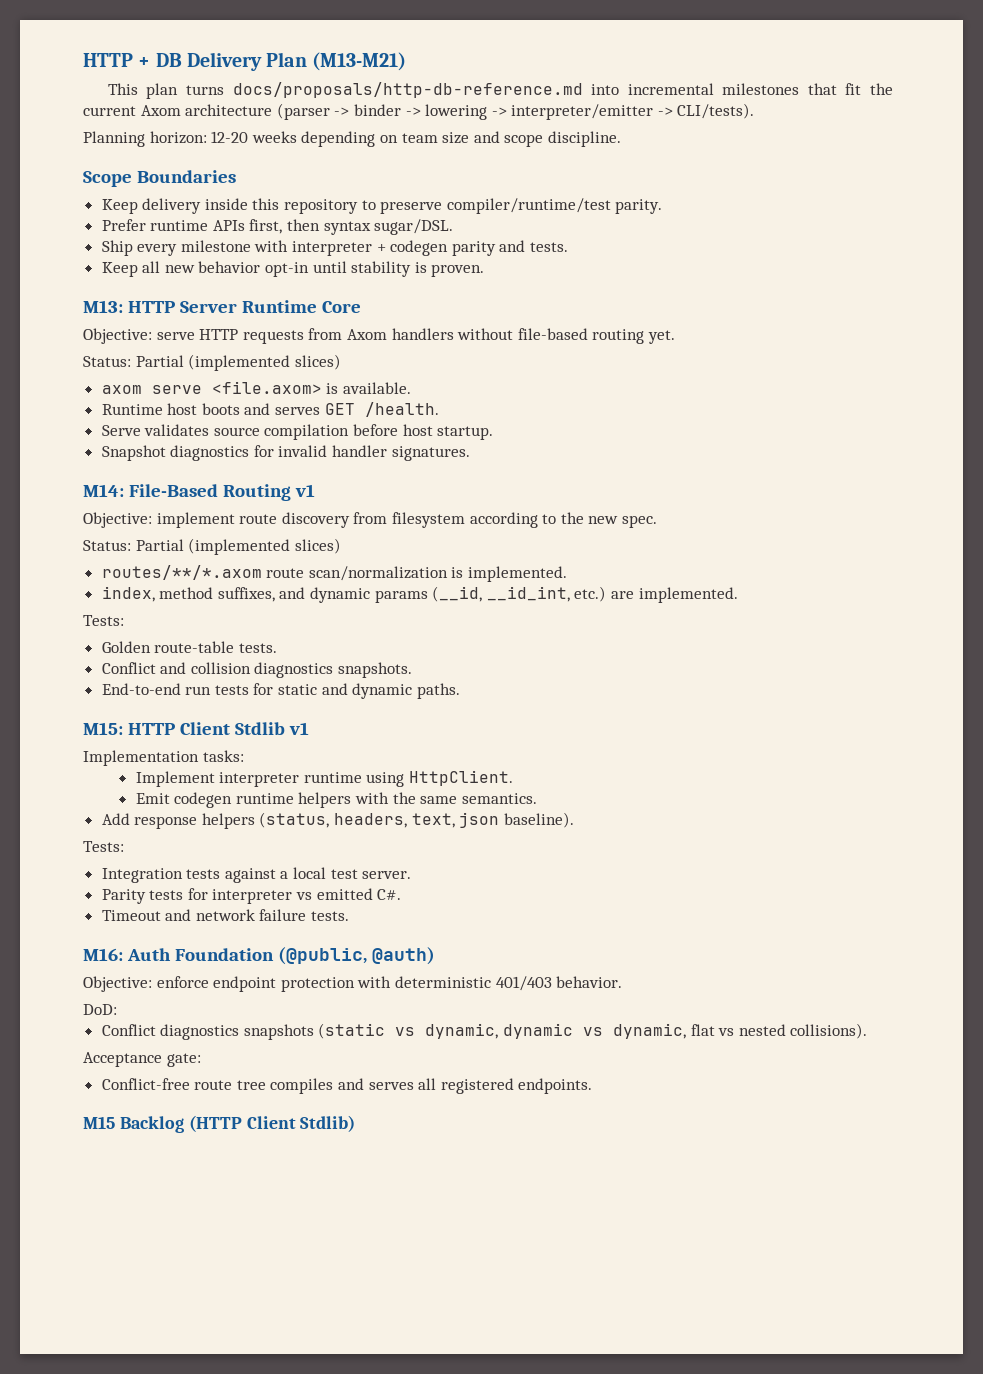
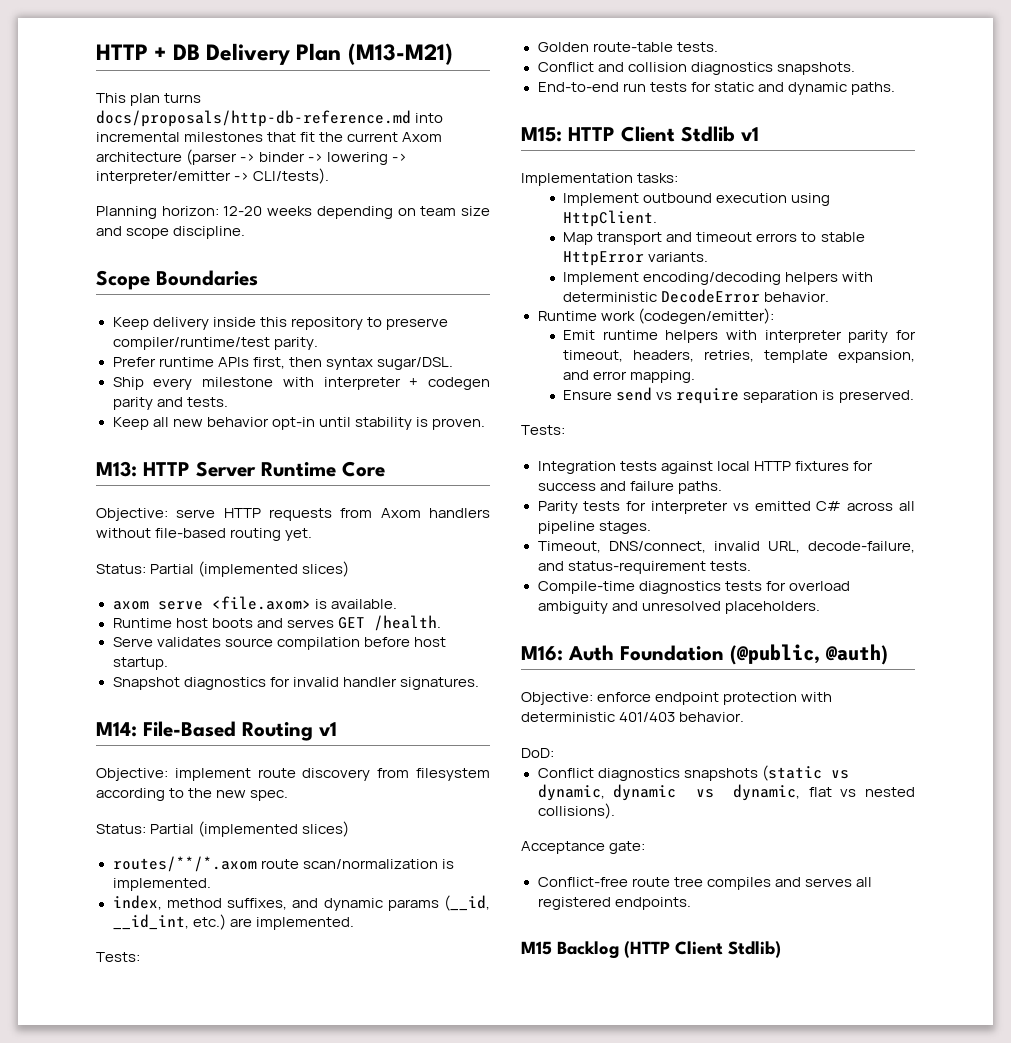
[219,772,362,787] interpreter runtime -> [643,193,788,203] outbound execution
(513, 778) none -> [563,232,865,245] [563,251,709,266] [563,272,874,285] [563,289,830,303] [537,308,774,324] // Map transport and timeout errors to stable HttpError variants. // Implement encoding/decoding helpers with deterministic DecodeError behavior. // Runtime work (codegen/emitter):
[174,792,233,808] codegen -> (596, 335) none
[392,792,537,804] [101,812,574,829] [83,841,124,852] [101,867,412,883] the same semantics. // Add response helpers (status, headers, text, json baseline). // Tests: // Integration tests against a local test server. -> [764,330,916,343] [563,350,915,363] [563,370,696,383] [563,387,914,404] [521,425,565,435] [537,461,873,474] [537,481,722,494] interpreter parity for timeout, headers, retries, template expansion, and error mapping. // Ensure send vs require separation is preserved. // Tests: // Integration tests against local HTTP fixtures for success and failure paths.
[377,889,402,900] [101,909,350,921] C#. // Timeout and network failure tests. -> [816,501,915,511] [537,521,651,534] [537,541,915,553] [537,561,751,574] [537,581,850,594] [537,601,820,614] C# across all pipeline stages. // Timeout, DNS/connect, invalid URL, decode-failure, and status-requirement tests. // Compile-time diagnostics tests for overload ambiguity and unresolved placeholders.

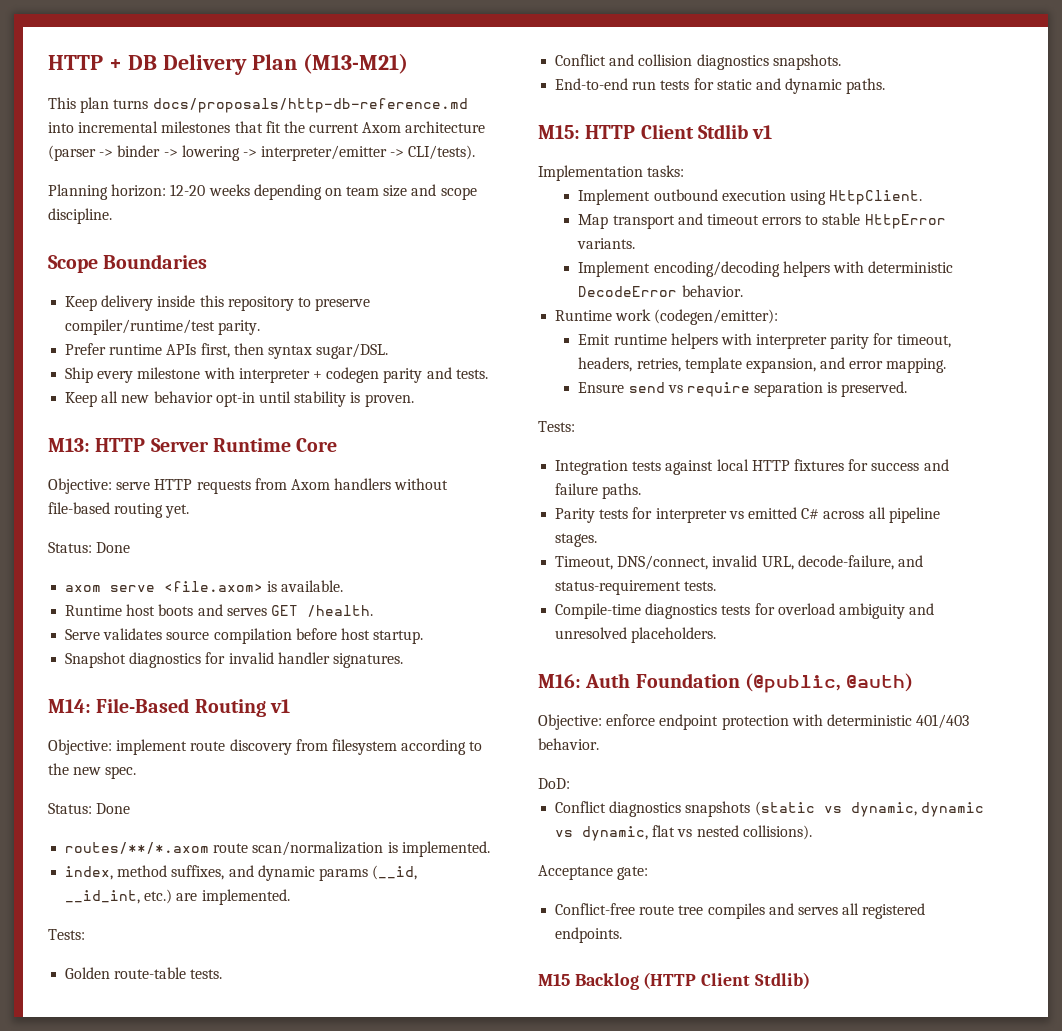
[150,561,350,577] Partial (implemented slices) -> [96,542,131,553] Done
[150,821,350,837] Partial (implemented slices) -> [96,803,131,814] Done

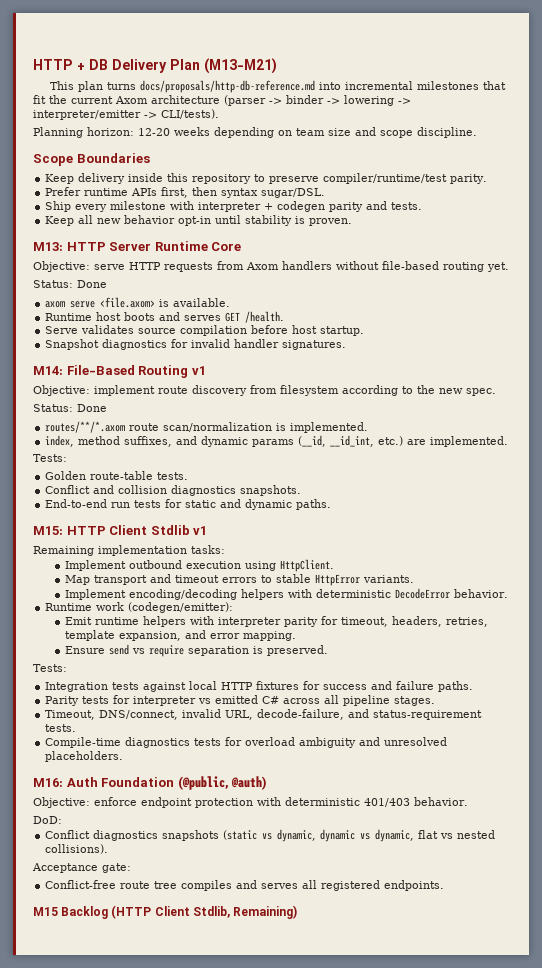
[538,165,643,181] Implementation -> [33,545,187,556] Remaining implementation
[754,972,810,989] Stdlib) -> [192,905,298,919] Stdlib, Remaining)

